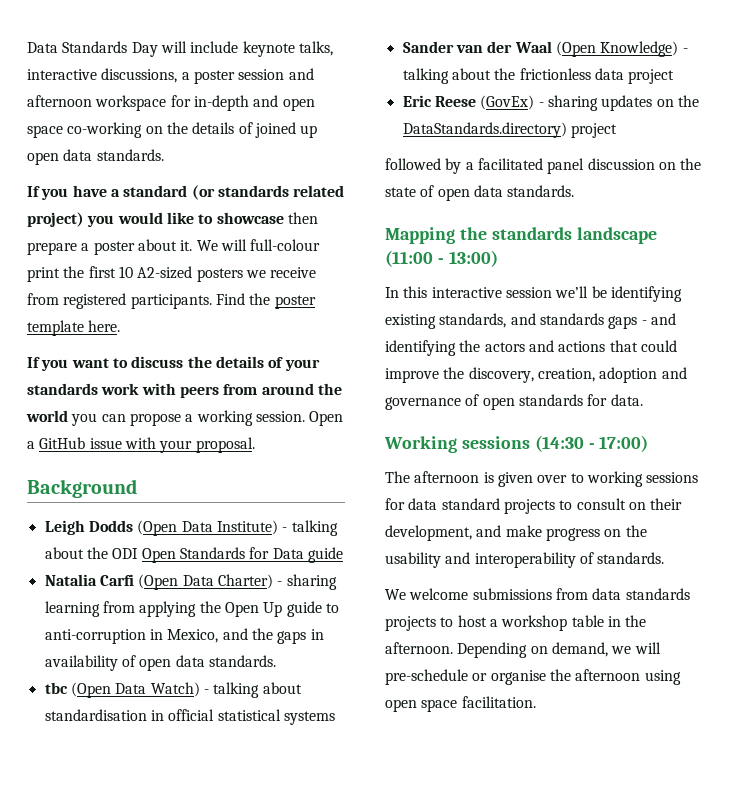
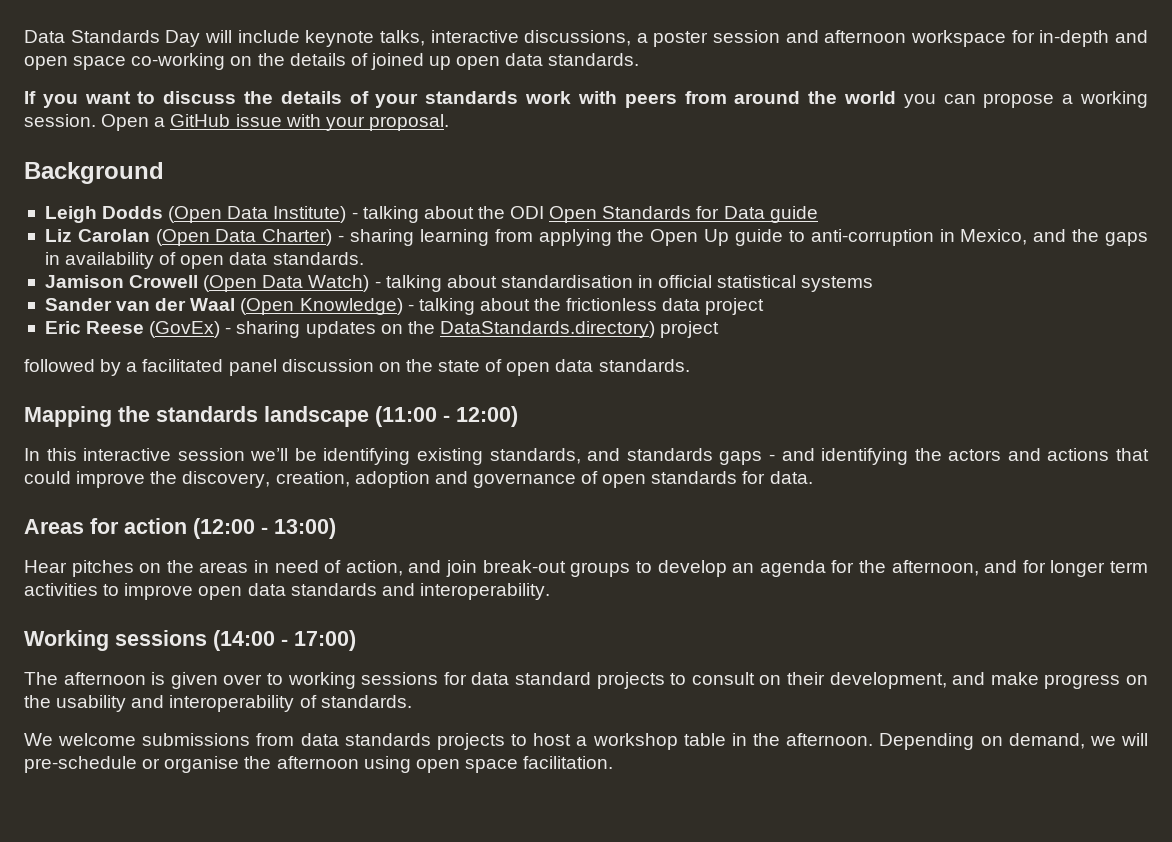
[27,185,345,200] [27,212,318,227] [27,239,321,255] [27,266,317,282] [27,293,316,309] [27,320,121,336] // If you have a standard (or standards related project) you would like to showcase then prepare a poster about it. We will full-colour print the first 10 A2-sized posters we receive from registered participants. Find the poster template here. -> (640, 59) none
[44,574,134,586] Natalia Carfi -> [44,229,150,242] Liz Carolan
[44,682,68,694] tbc -> [44,275,199,288] Jamison Crowell
[448,250,498,267] 13:00) -> [456,406,518,427] 12:00)
(643, 400) none -> [24,518,336,539] [24,560,1148,577] [24,583,550,600] // Areas for action (12:00 - 13:00) // Hear pitches on the areas in need of action, and join break-out groups to develop an agenda for the afternoon, and for longer term activities to improve open data standards and interoperability.
[534,435,584,452] (14:30 -> [213,630,275,651] (14:00

